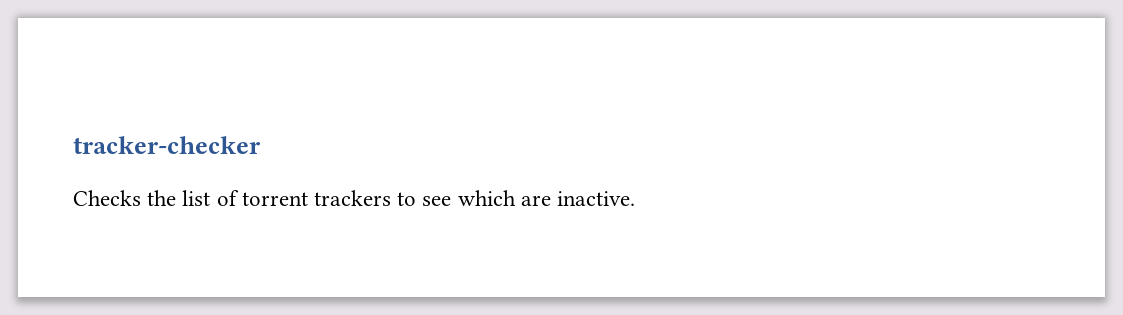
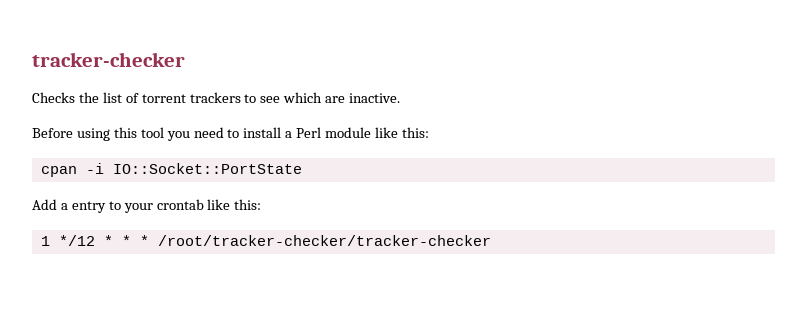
(636, 198) none -> [32,127,429,141] [40,163,302,177] [32,199,262,213] [40,235,491,246] // Before using this tool you need to install a Perl module like this: // cpan -i IO::Socket::PortState // Add a entry to your crontab like this: // 1 */12 * * * /root/tracker-checker/tracker-checker

